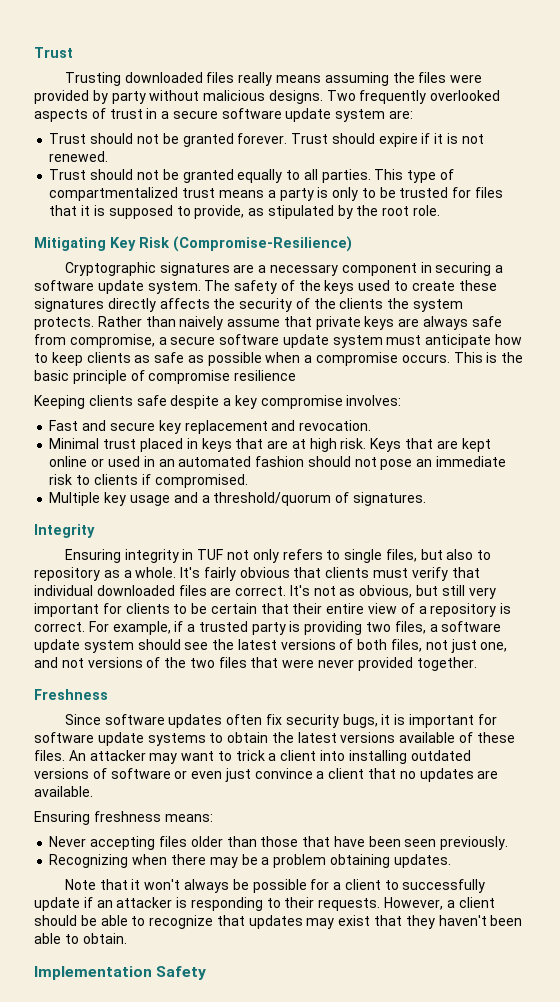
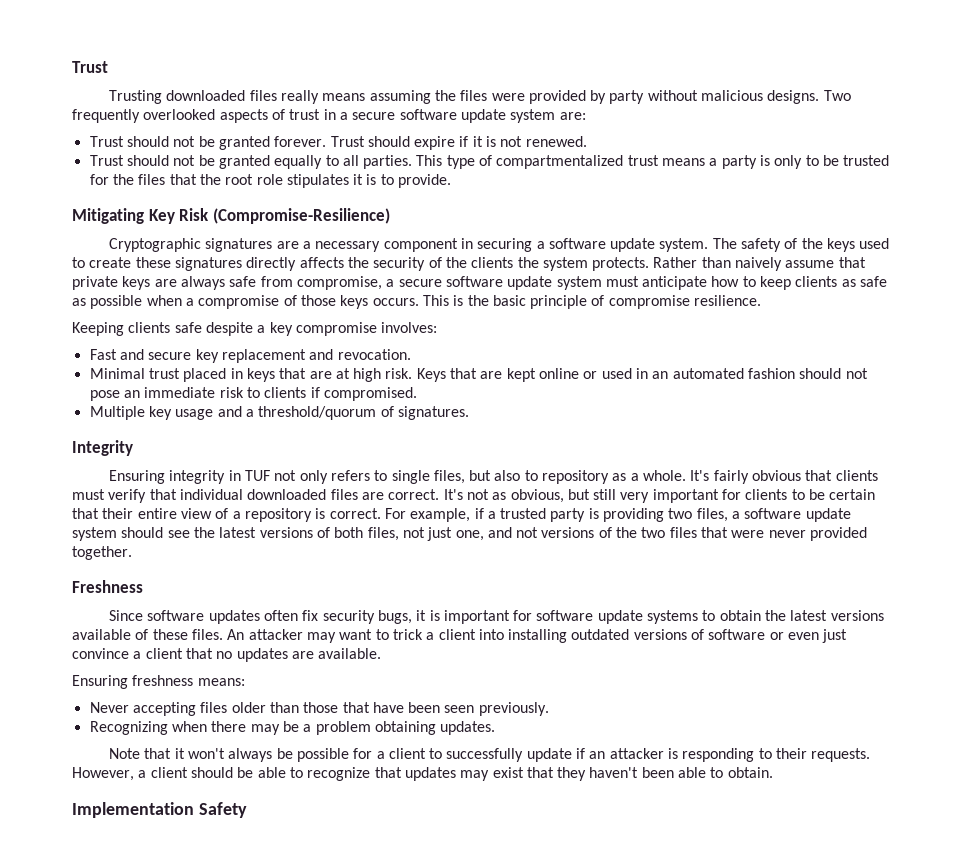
[474,187,503,198] [49,205,440,219] files that it is supposed to provide, as stipulated by the root role. -> [112,174,452,188] the files that the root role stipulates it is to provide.
(399, 359) none -> [283,295,369,309] of those keys
[234,370,297,381] resilience -> [694,295,762,306] resilience.

